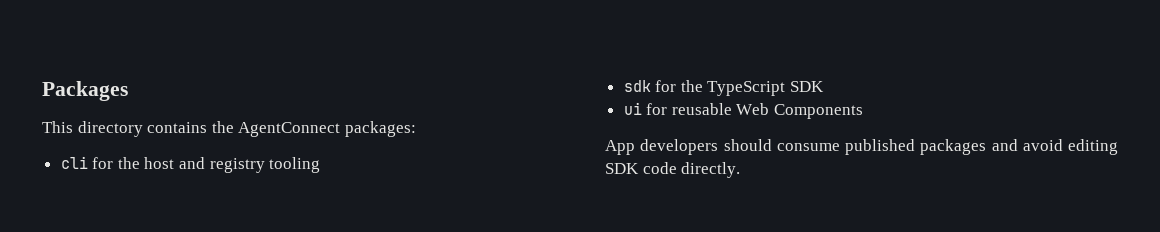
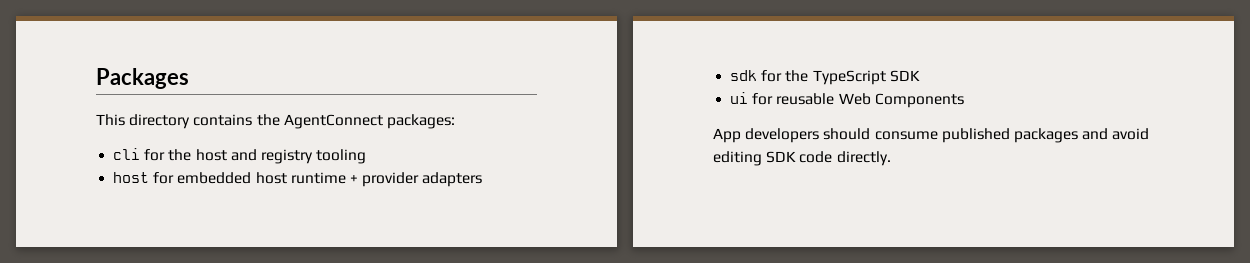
(321, 165) none -> [113,172,483,187] // host for embedded host runtime + provider adapters

